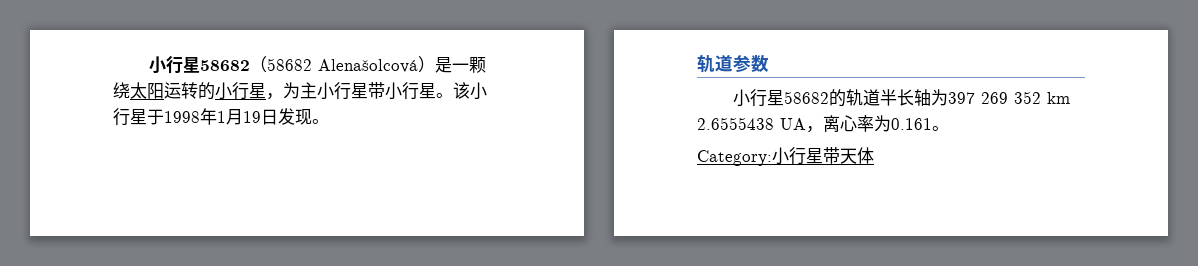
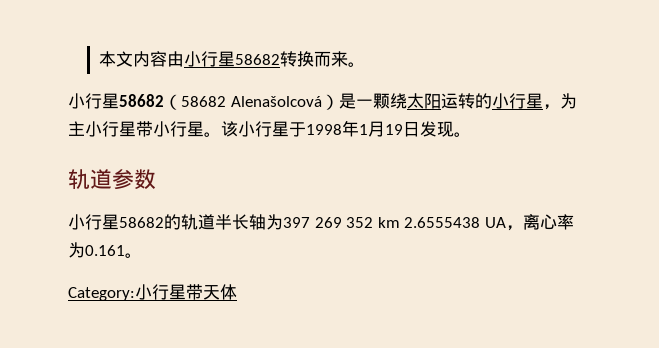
(149, 65) none -> [99,51,366,67] 本文内容由小行星58682转换而来。 //

